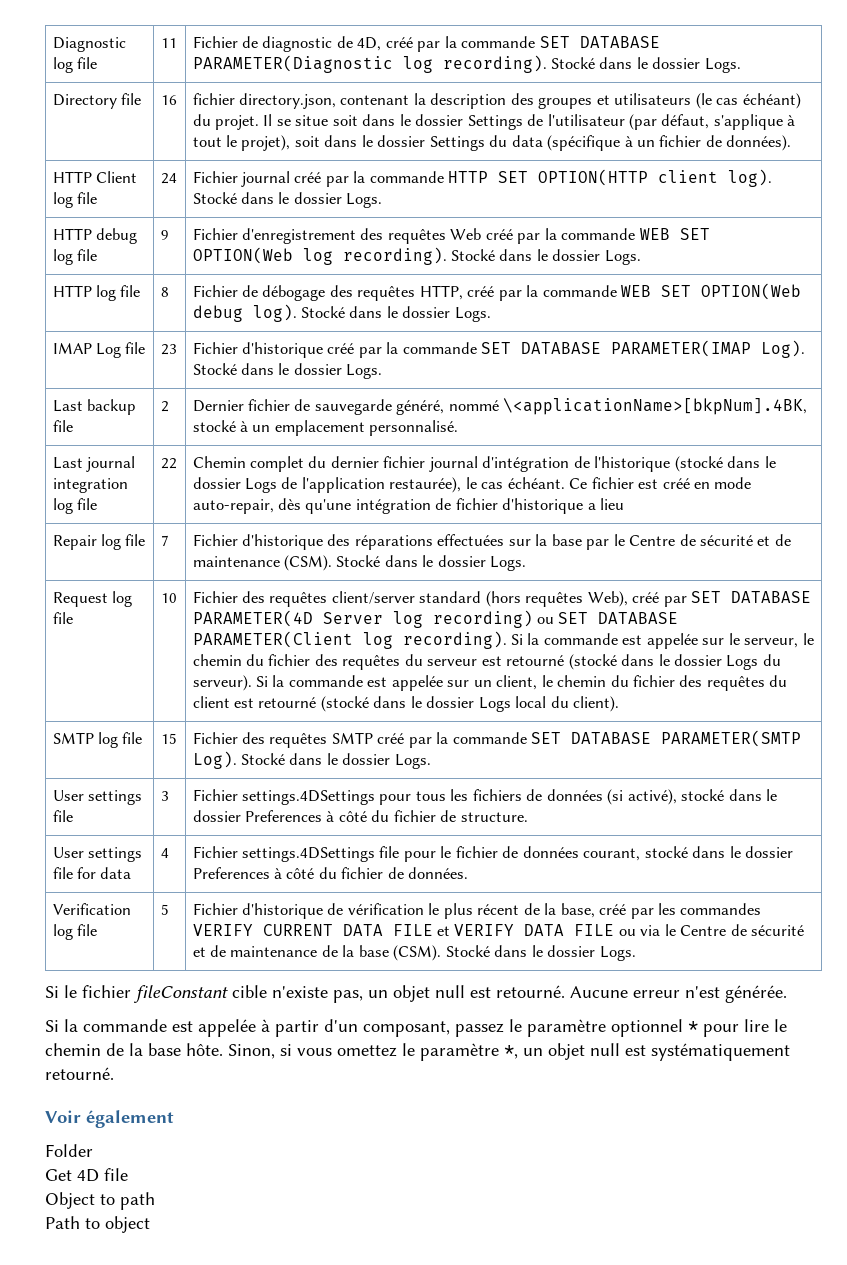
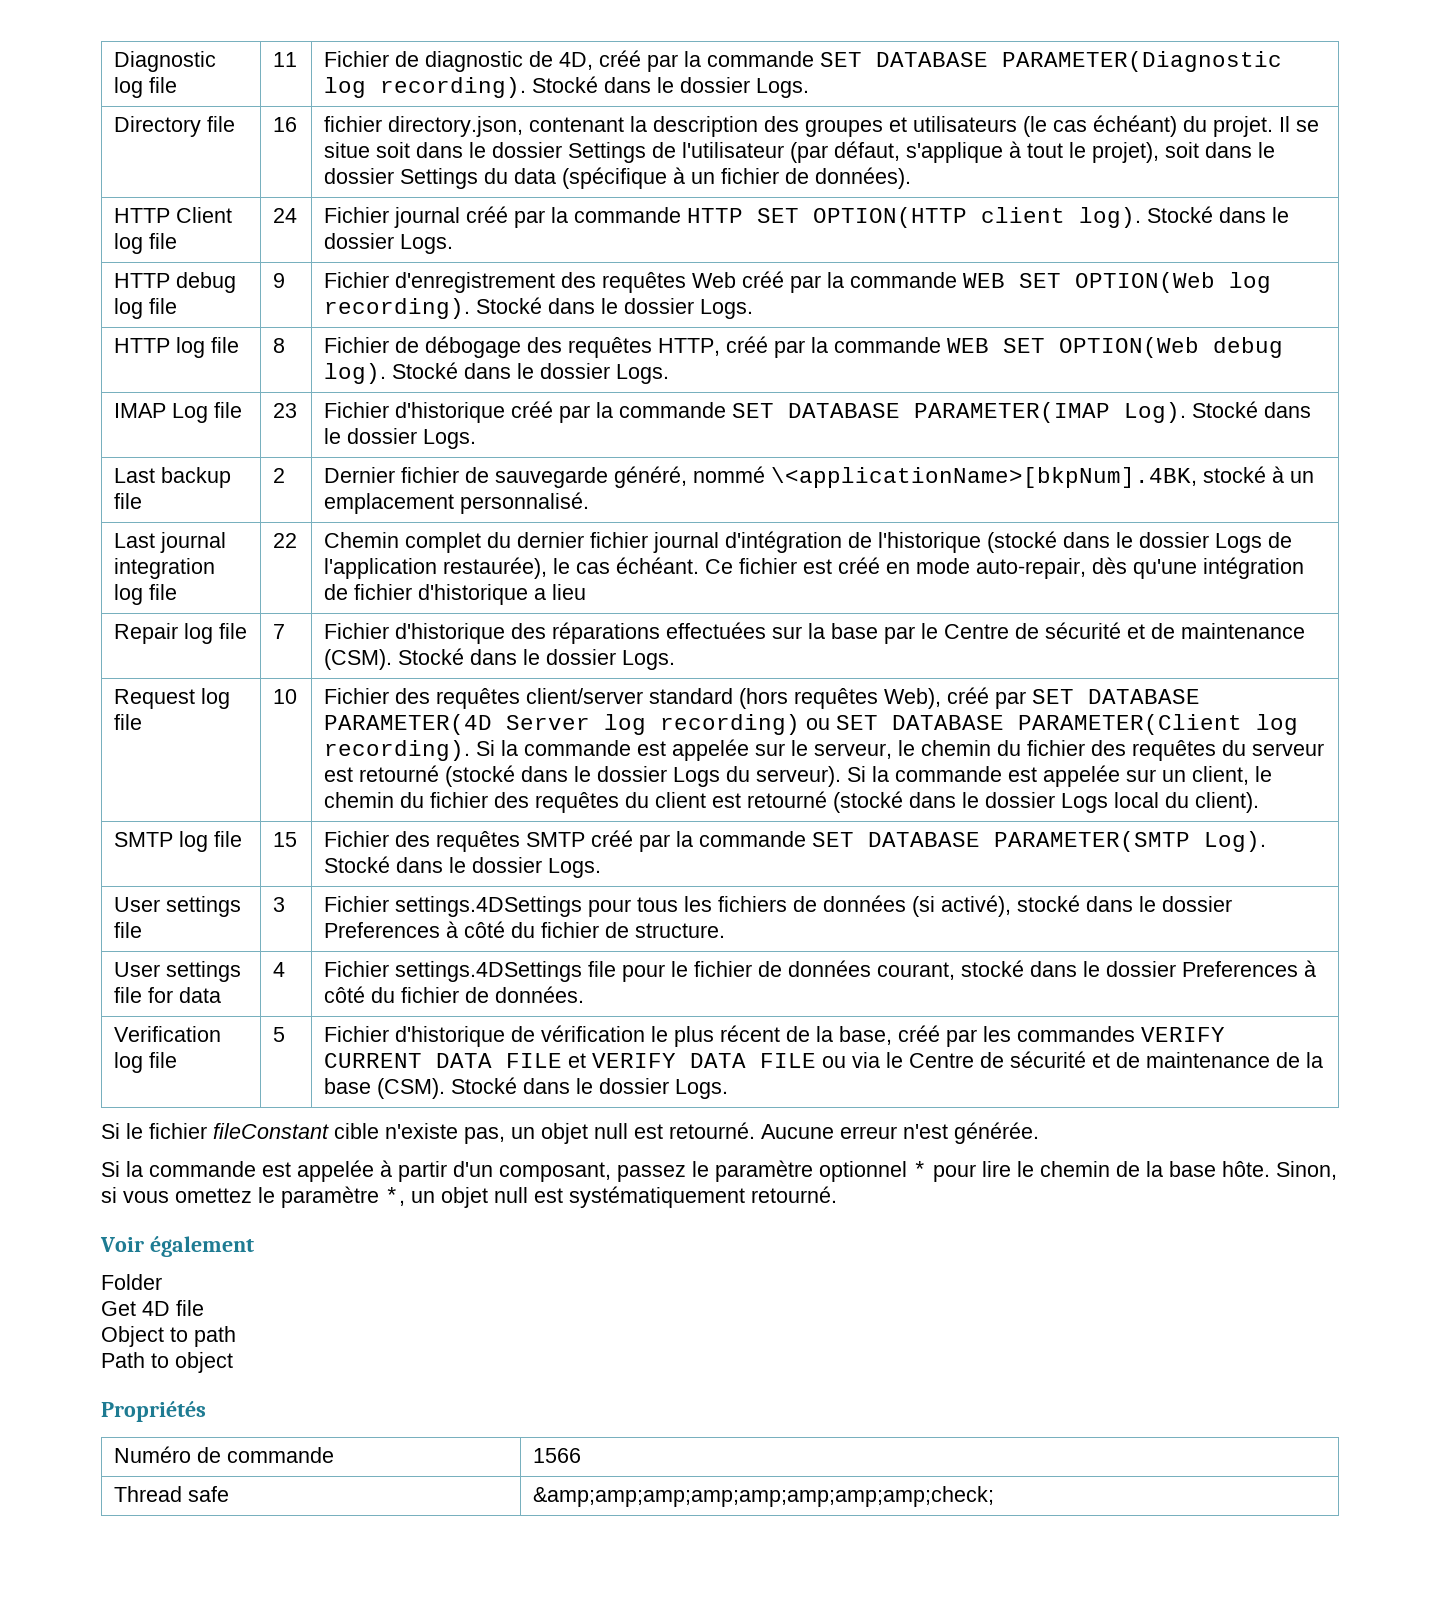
(150, 1224) none -> [101,1401,206,1422] [113,1446,334,1463] [532,1448,581,1463] [113,1486,229,1502] [532,1486,994,1507] // Propriétés // Numéro de commande | 1566 // Thread safe | &amp;amp;amp;amp;amp;amp;amp;amp;check;

